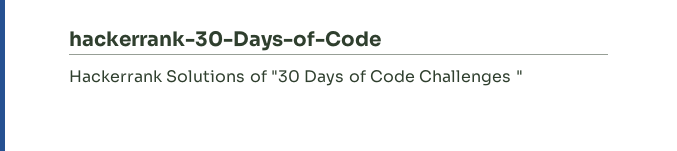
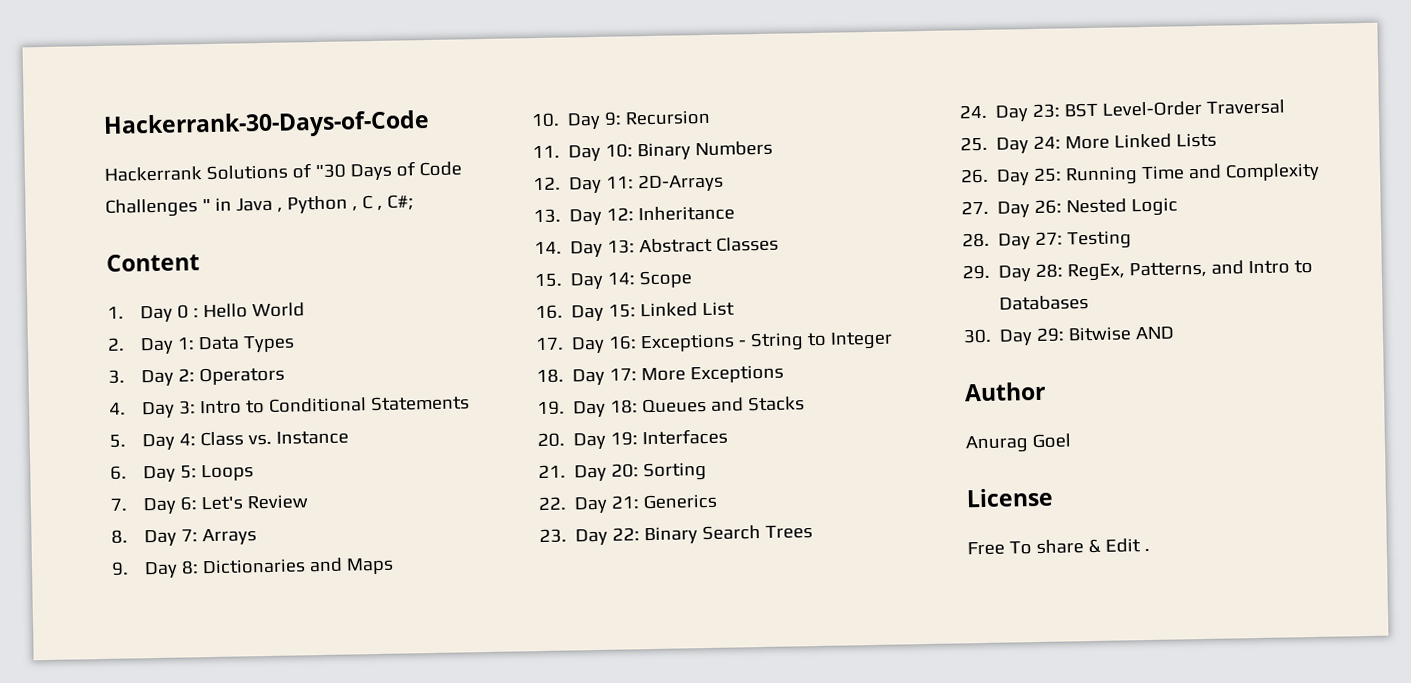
[69,30,381,51] hackerrank-30-Days-of-Code -> [103,109,430,140] Hackerrank-30-Days-of-Code
(523, 76) none -> [214,194,414,214] [106,253,200,272] [107,302,306,323] [107,335,296,355] [108,366,286,387] [109,395,471,419] [109,430,350,451] [110,464,255,483] [110,494,309,515] [111,528,258,547] [111,557,395,579] [531,109,712,130] [532,140,774,162] [532,173,725,194] [533,205,736,226] [534,236,780,258] [534,270,694,290] [535,301,736,322] [535,331,894,354] [536,364,785,386] [537,396,806,418] [537,428,729,450] [538,461,708,482] [538,493,719,514] [539,525,814,546] [959,99,1286,122] [960,132,1218,154] [960,162,1321,186] [961,197,1179,218] [962,230,1133,250] [962,259,1314,282] [999,295,1090,311] [963,326,1176,346] [964,381,1046,402] [965,433,1071,454] [966,487,1054,508] [967,538,1150,556] in Java , Python , C , C#; // Content // 1. Day 0 : Hello World // 2. Day 1: Data Types // 3. Day 2: Operators // 4. Day 3: Intro to Conditional Statements // 5. Day 4: Class vs. Instance // 6. Day 5: Loops // 7. Day 6: Let's Review // 8. Day 7: Arrays // 9. Day 8: Dictionaries and Maps // 10. Day 9: Recursion // 11. Day 10: Binary Numbers // 12. Day 11: 2D-Arrays // 13. Day 12: Inheritance // 14. Day 13: Abstract Classes // 15. Day 14: Scope // 16. Day 15: Linked List // 17. Day 16: Exceptions - String to Integer // 18. Day 17: More Exceptions // 19. Day 18: Queues and Stacks // 20. Day 19: Interfaces // 21. Day 20: Sorting // 22. Day 21: Generics // 23. Day 22: Binary Search Trees // 24. Day 23: BST Level-Order Traversal // 25. Day 24: More Linked Lists // 26. Day 25: Running Time and Complexity // 27. Day 26: Nested Logic // 28. Day 27: Testing // 29. Day 28: RegEx, Patterns, and Intro to Databases // 30. Day 29: Bitwise AND // Author // Anurag Goel // License // Free To share & Edit .

